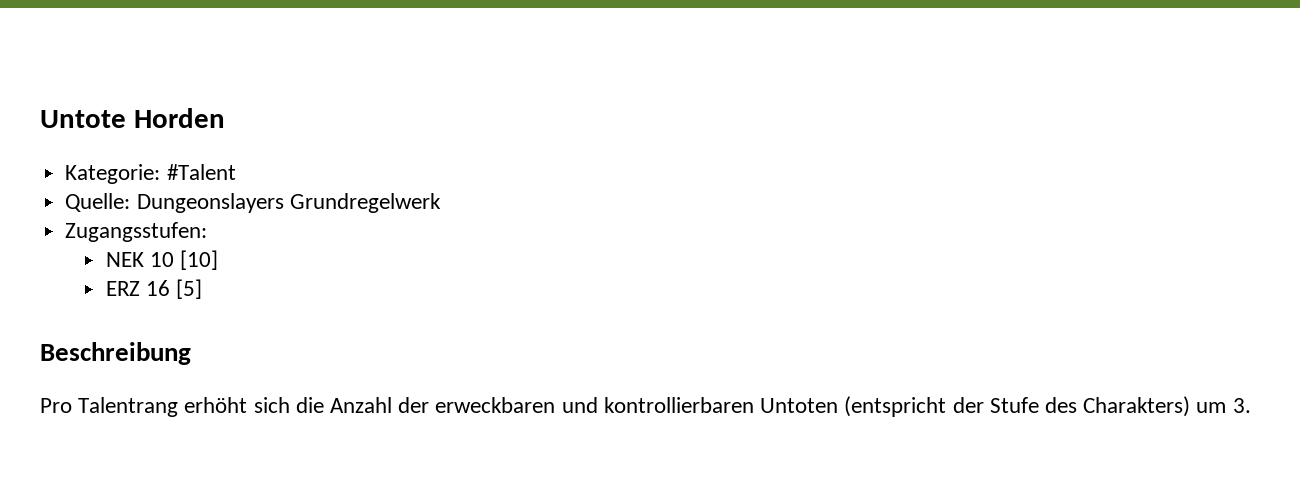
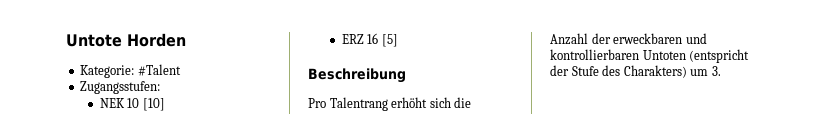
[65,193,441,213] // Quelle: Dungeonslayers Grundregelwerk -> (181, 70) none

